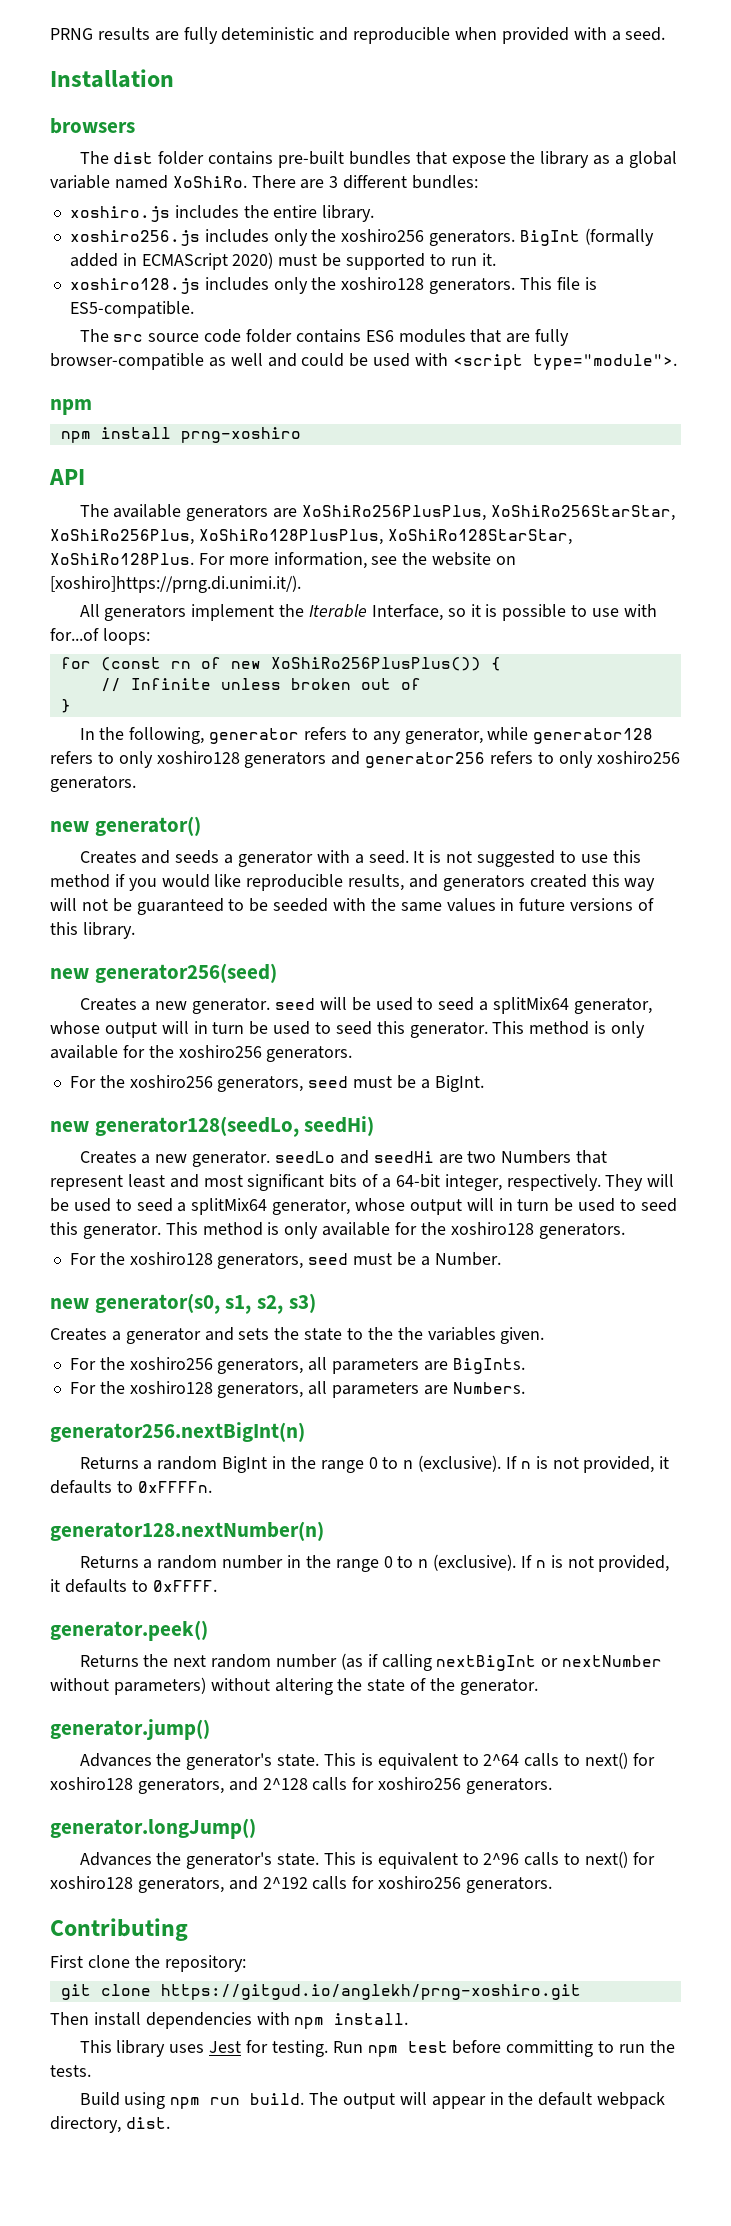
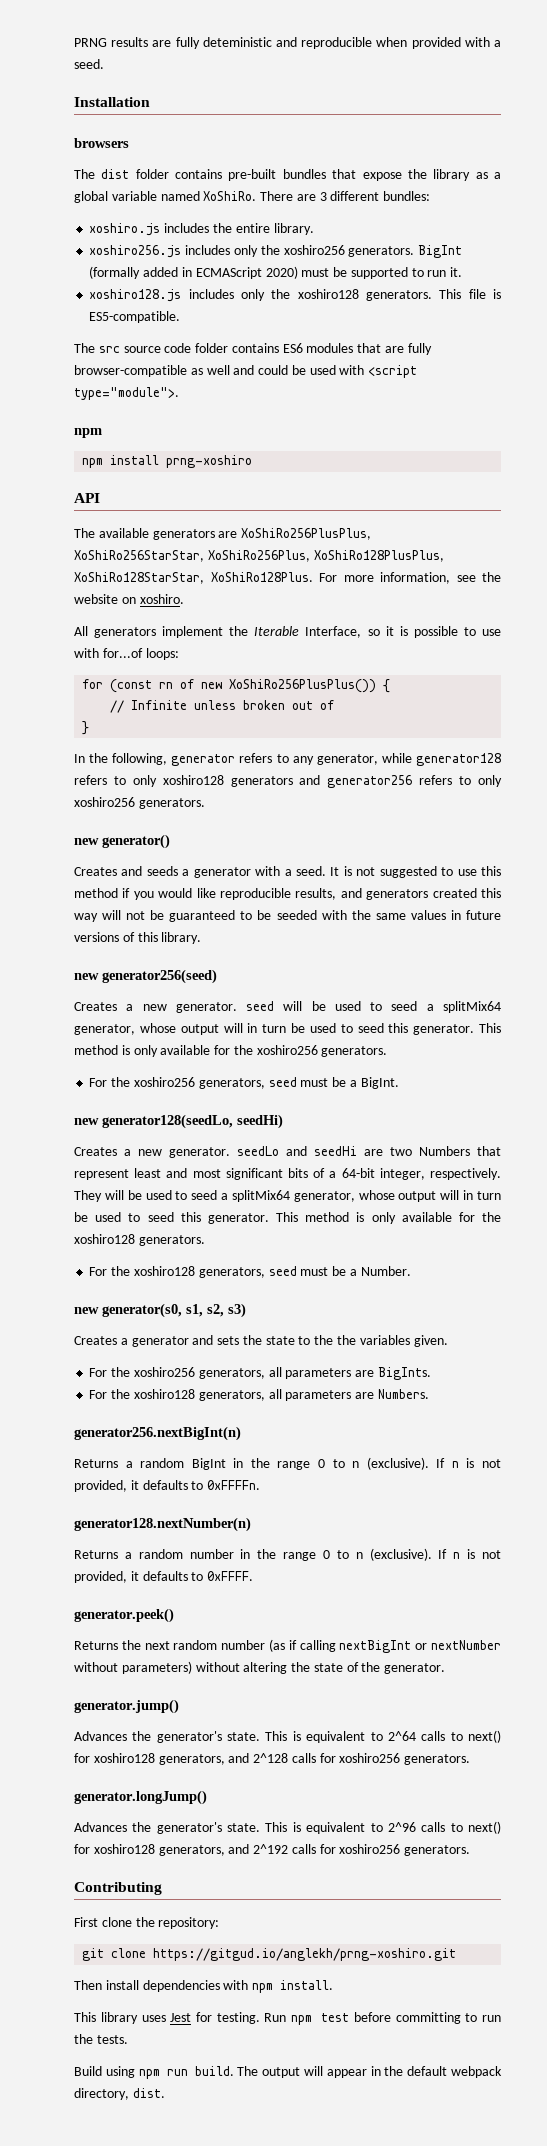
[50,575,301,593] [xoshiro]https://prng.di.unimi.it/). -> [139,594,184,604] xoshiro.

